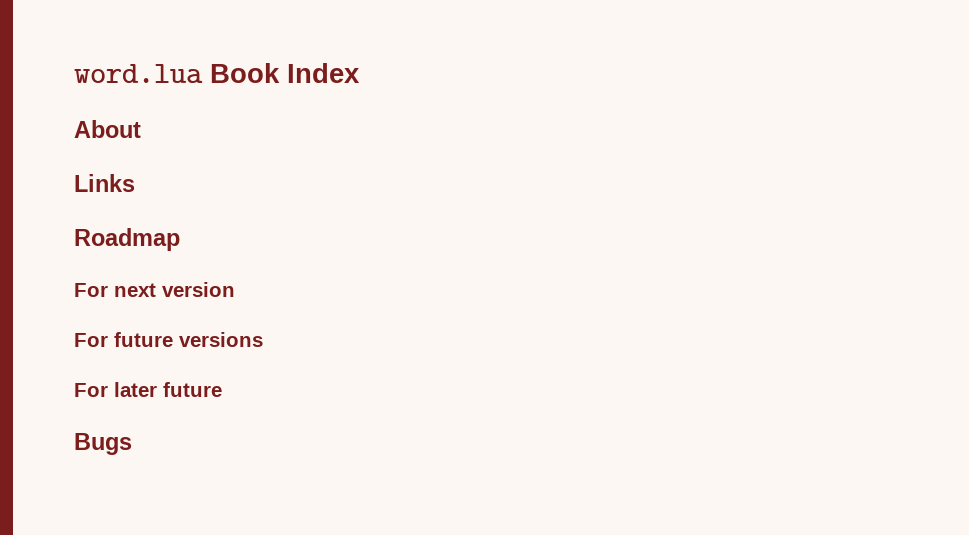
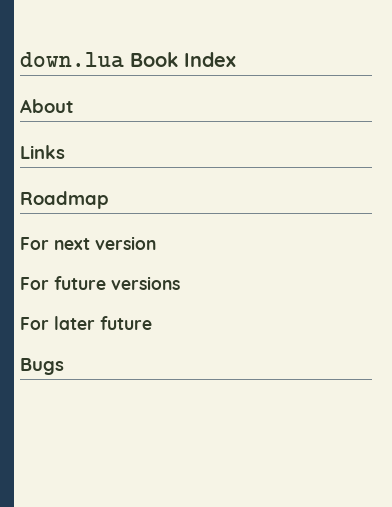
[74,64,203,84] word.lua -> [20,52,124,68] down.lua

